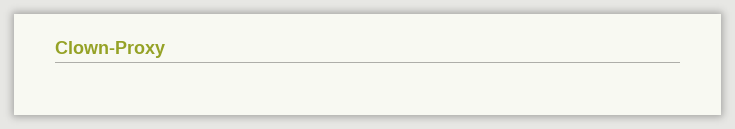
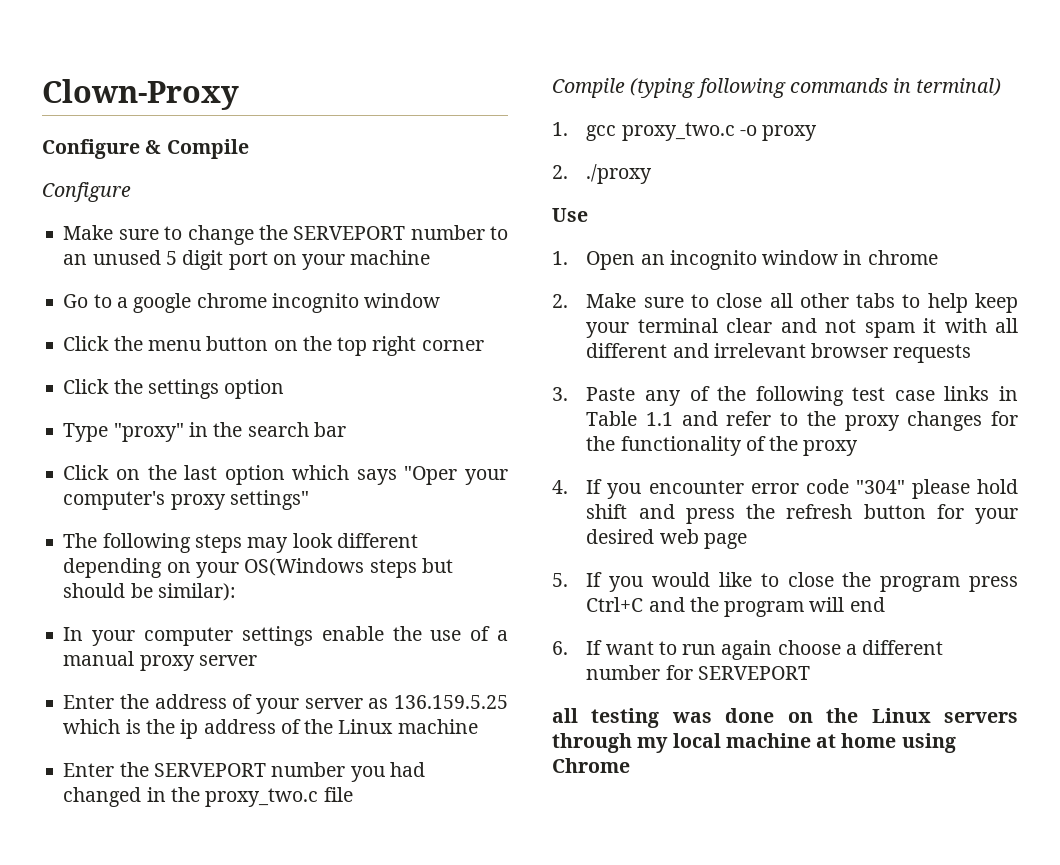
(165, 49) none -> [42,139,249,159] [42,182,131,202] [63,225,508,245] [63,250,431,270] [63,293,441,313] [63,336,484,356] [63,379,285,399] [63,422,346,442] [63,465,509,485] [63,490,309,510] [63,533,418,553] [63,558,453,578] [63,583,236,601] [63,626,509,646] [63,651,257,671] [63,694,508,714] [63,719,478,739] [63,762,425,782] [63,787,353,807] [552,78,1002,98] [552,122,818,141] [552,164,653,184] [552,208,588,222] [552,250,938,270] [552,293,1018,313] [586,318,1018,338] [586,343,972,363] [552,386,1018,406] [586,411,1018,431] [586,436,859,456] [552,479,1018,499] [586,504,1018,524] [586,529,747,549] [552,572,1018,592] [586,597,885,617] [552,640,944,660] [586,665,810,680] [552,708,1018,728] [552,733,956,753] [552,758,630,773] // Configure & Compile // Configure // Make sure to change the SERVEPORT number to an unused 5 digit port on your machine // Go to a google chrome incognito window // Click the menu button on the top right corner // Click the settings option // Type "proxy" in the search bar // Click on the last option which says "Oper your computer's proxy settings" // The following steps may look different depending on your OS(Windows steps but should be similar): // In your computer settings enable the use of a manual proxy server // Enter the address of your server as 136.159.5.25 which is the ip address of the Linux machine // Enter the SERVEPORT number you had changed in the proxy_two.c file // Compile (typing following commands in terminal) // 1. gcc proxy_two.c -o proxy // 2. ./proxy // Use // 1. Open an incognito window in chrome // 2. Make sure to close all other tabs to help keep your terminal clear and not spam it with all different and irrelevant browser requests // 3. Paste any of the following test case links in Table 1.1 and refer to the proxy changes for the functionality of the proxy // 4. If you encounter error code "304" please hold shift and press the refresh button for your desired web page // 5. If you would like to close the program press Ctrl+C and the program will end // 6. If want to run again choose a different number for SERVEPORT // all testing was done on the Linux servers through my local machine at home using Chrome

